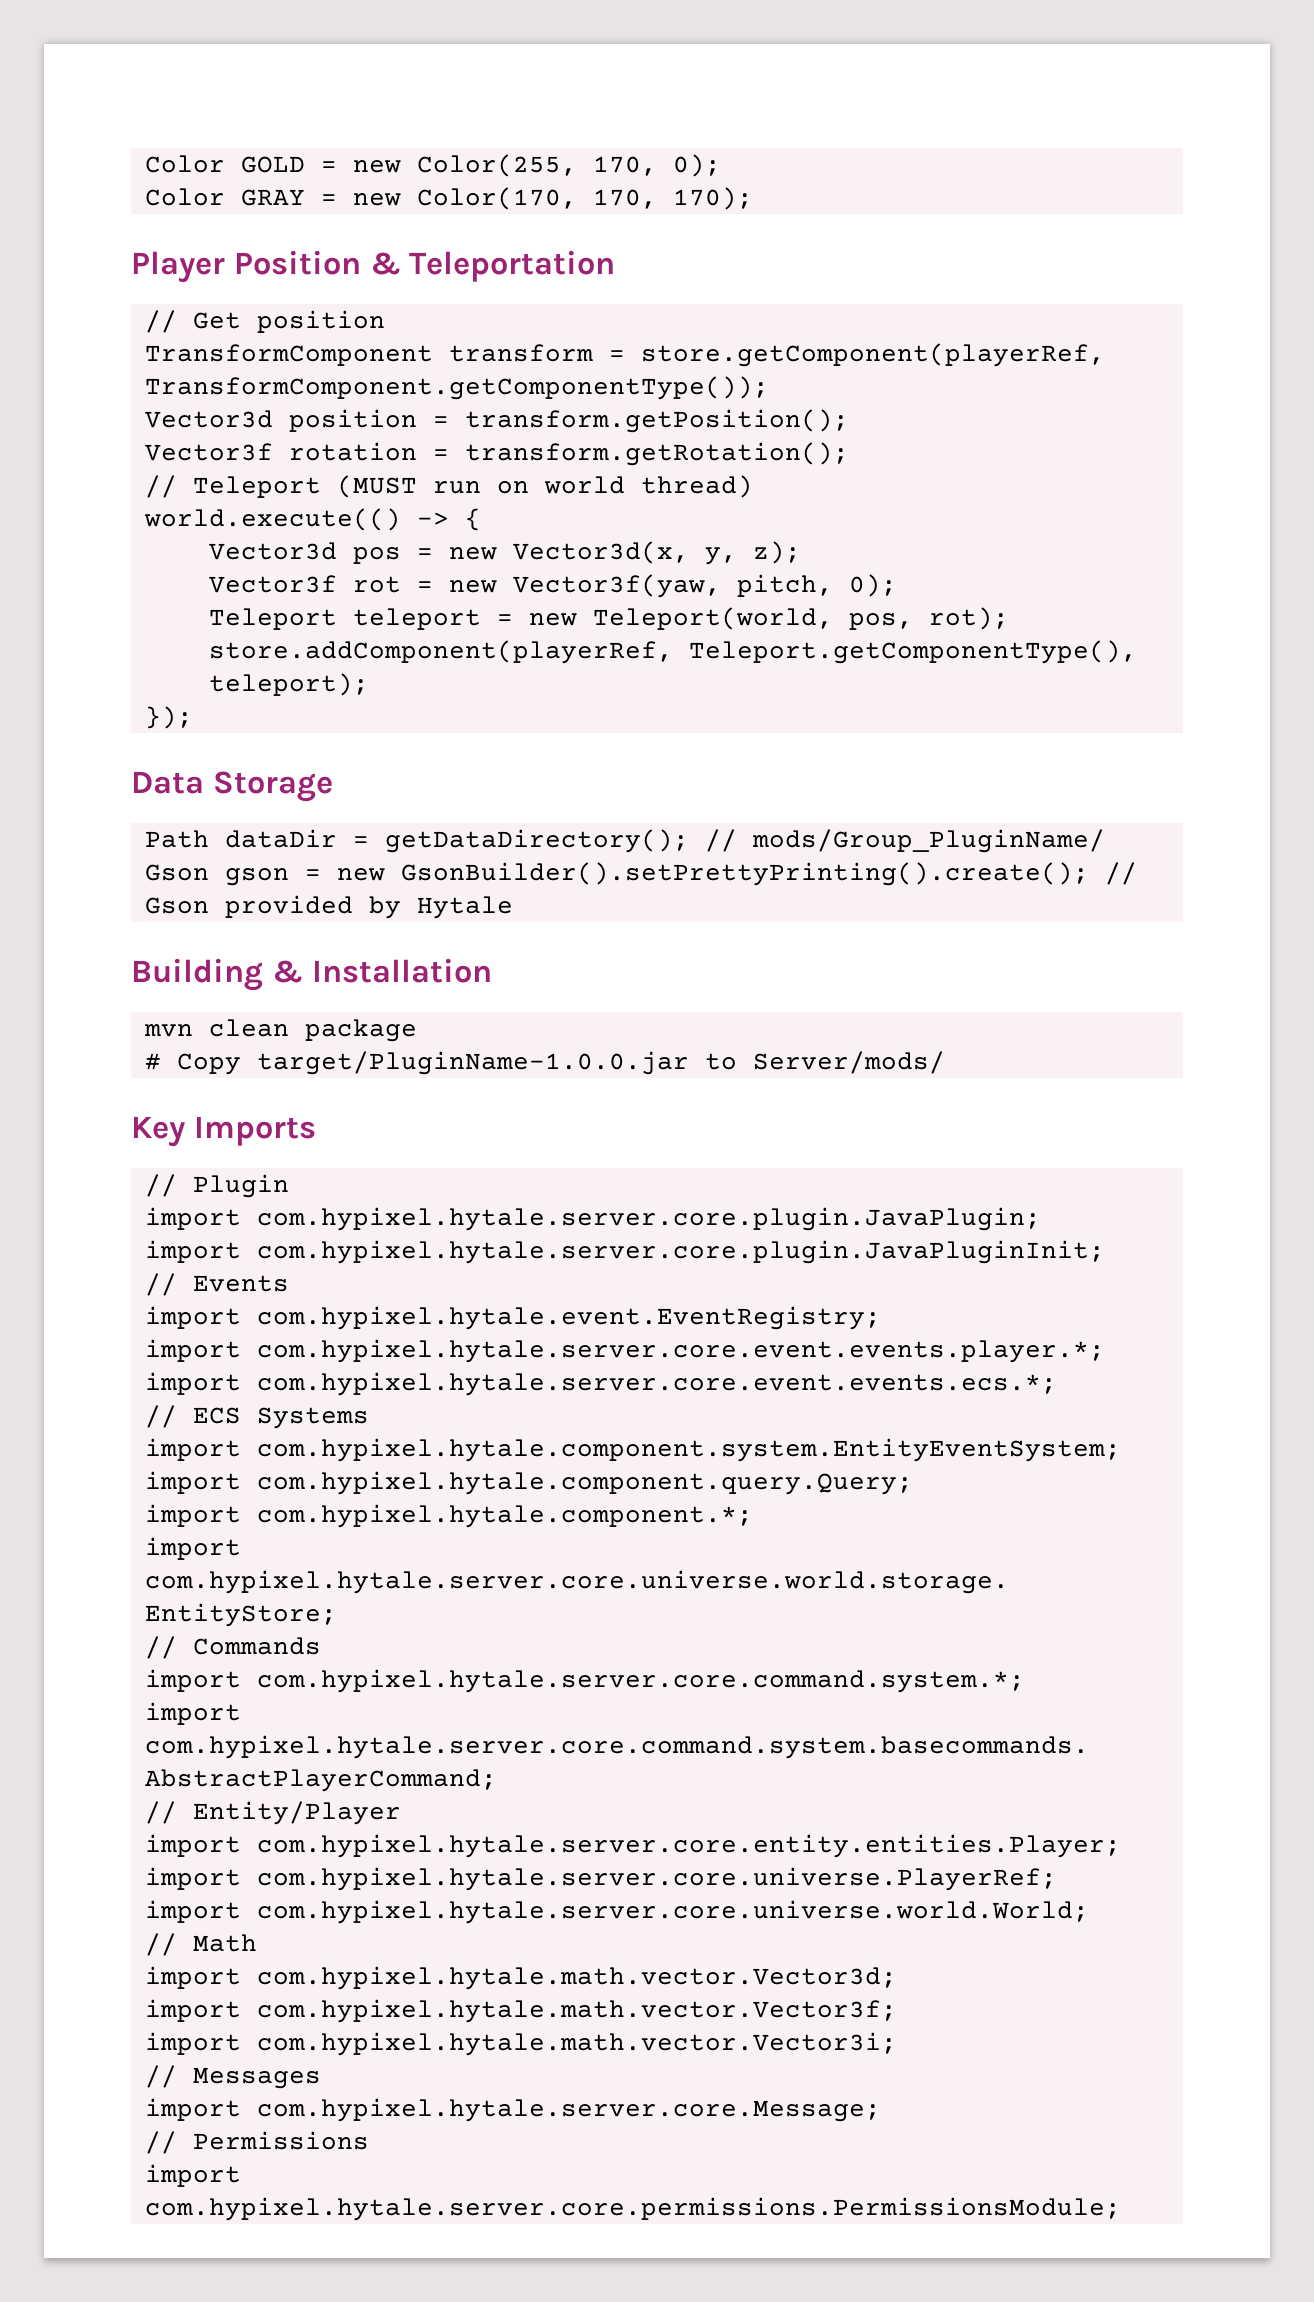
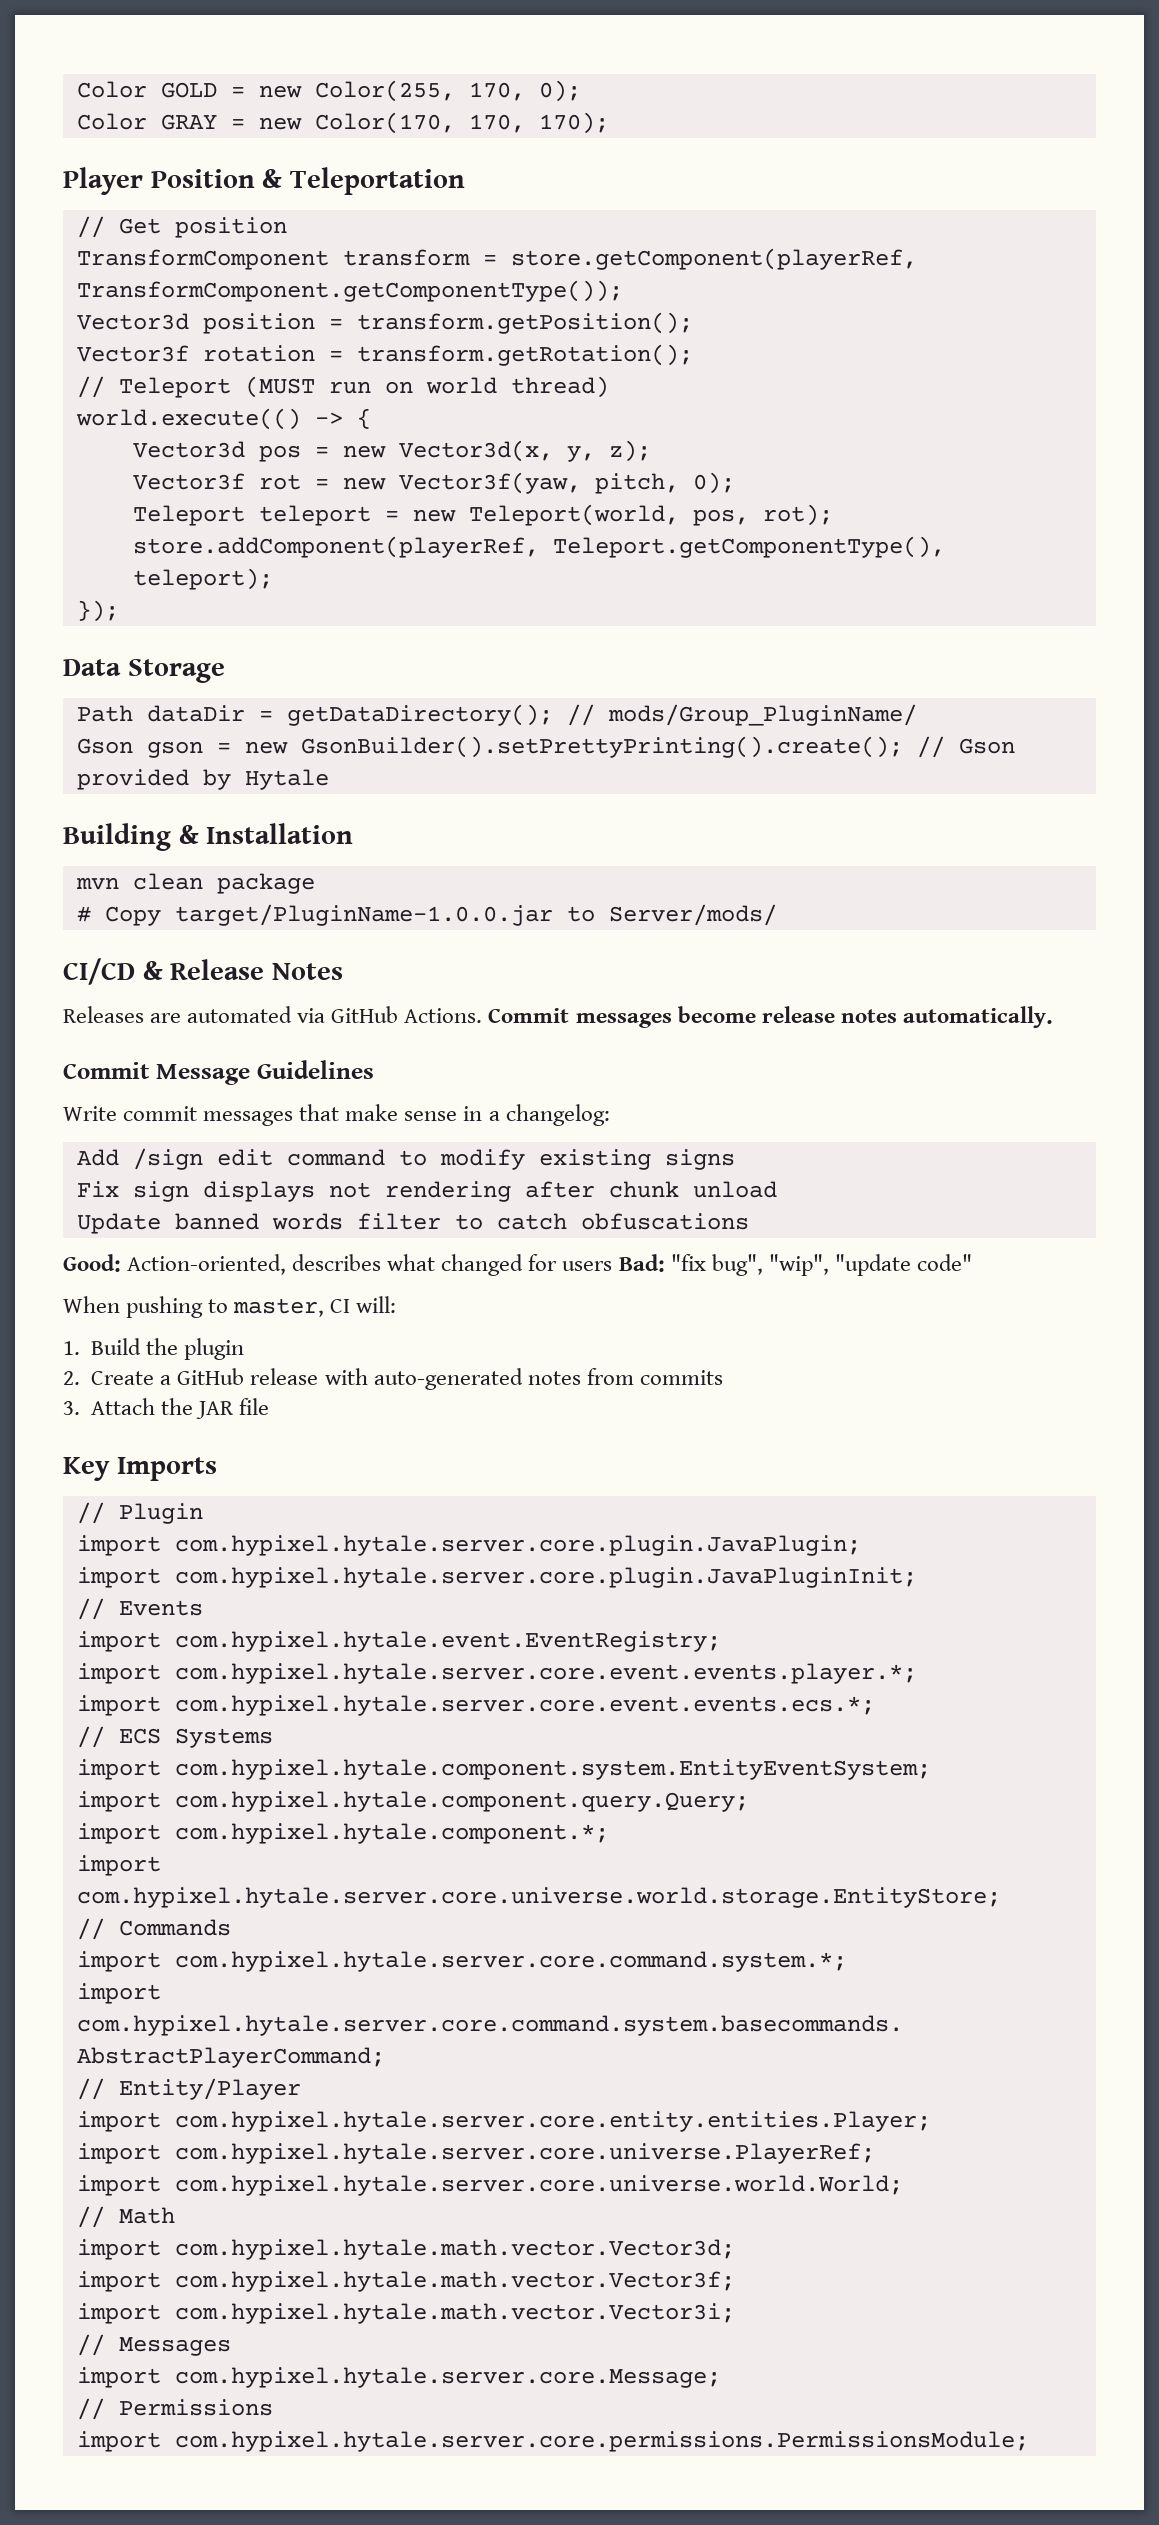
(946, 1062) none -> [63,958,343,985] [63,1006,1053,1028] [63,1060,374,1085] [63,1104,610,1126] [76,1148,735,1170] [76,1181,777,1202] [76,1213,749,1234] [63,1254,972,1276] [63,1296,397,1318] [63,1338,245,1360] [63,1368,723,1390] [63,1398,270,1419] // CI/CD & Release Notes // Releases are automated via GitHub Actions. Commit messages become release notes automatically. // Commit Message Guidelines // Write commit messages that make sense in a changelog: // Add /sign edit command to modify existing signs // Fix sign displays not rendering after chunk unload // Update banned words filter to catch obfuscations // Good: Action-oriented, describes what changed for users Bad: "fix bug", "wip", "update code" // When pushing to master, CI will: // 1. Build the plugin // 2. Create a GitHub release with auto-generated notes from commits // 3. Attach the JAR file

